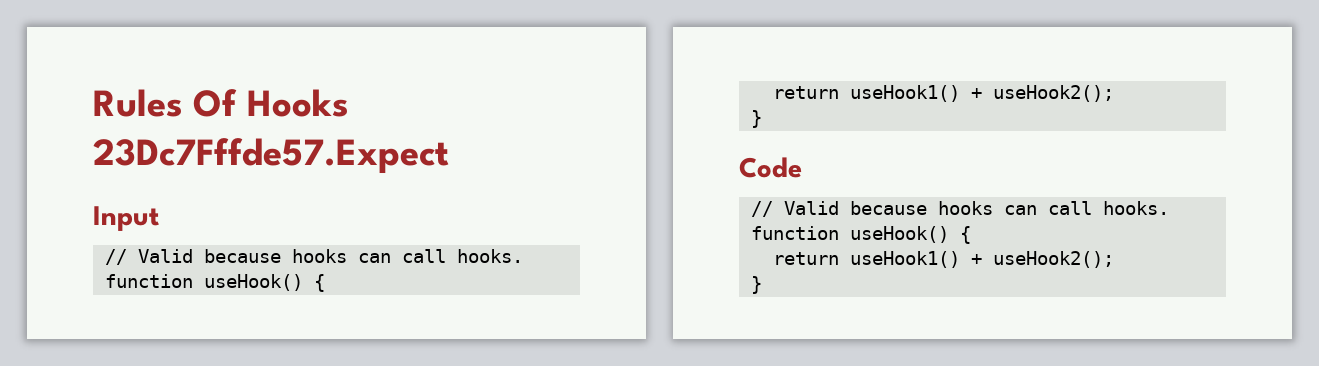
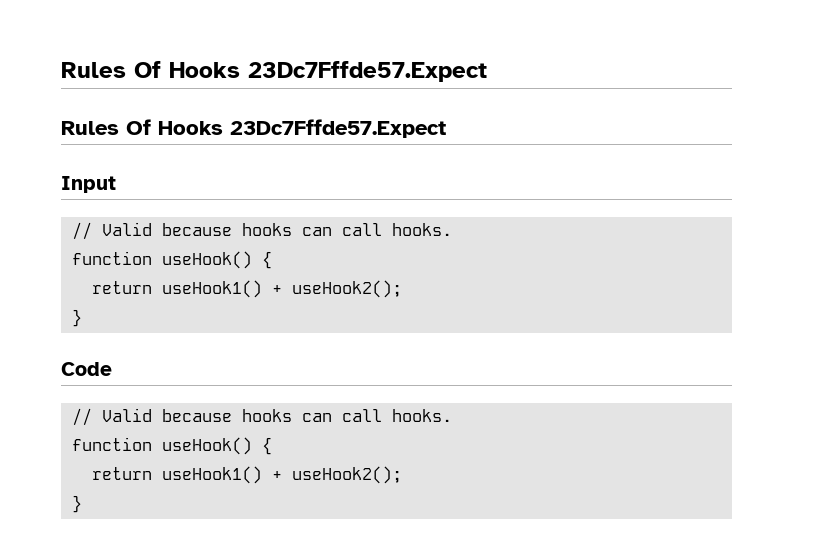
[93,89,349,117] [93,138,449,174] Rules Of Hooks 23Dc7Fffde57.Expect -> [61,61,487,82] [61,119,446,138] Rules Of Hooks 23Dc7Fffde57.Expect // Rules Of Hooks 23Dc7Fffde57.Expect

